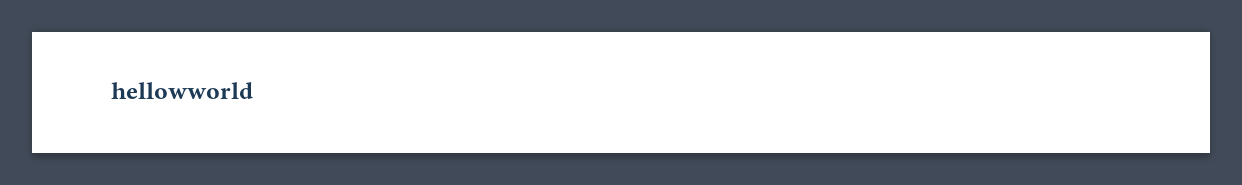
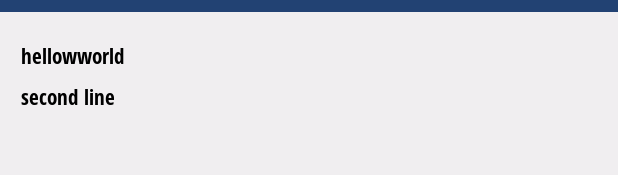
(253, 90) none -> [21,89,115,105] // second line

